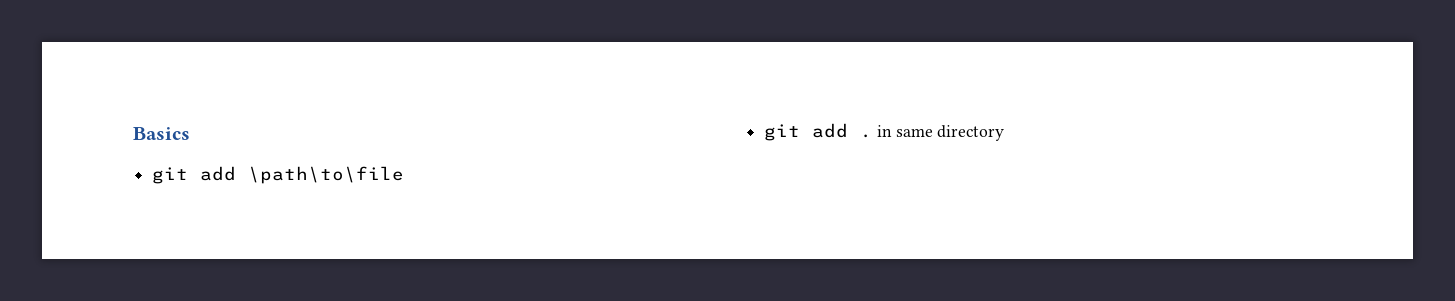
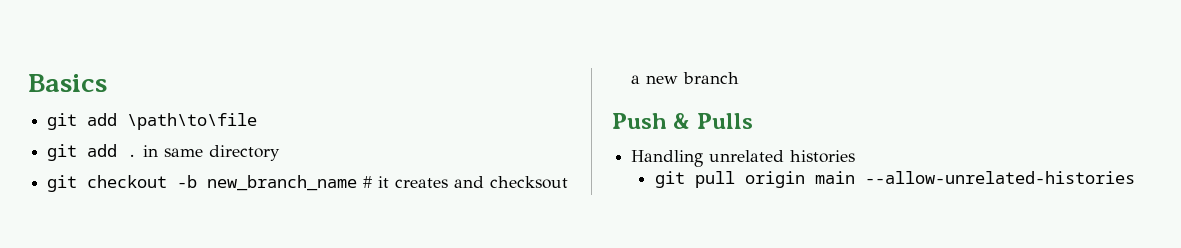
(1005, 133) none -> [47,175,569,192] [631,72,740,84] [612,113,753,129] [631,150,856,167] [654,171,1135,188] // git checkout -b new_branch_name # it creates and checksout a new branch // Push & Pulls // Handling unrelated histories // git pull origin main --allow-unrelated-histories

